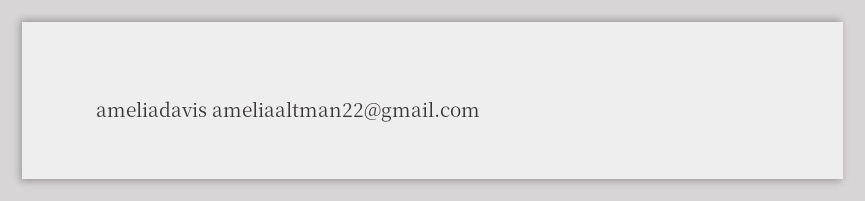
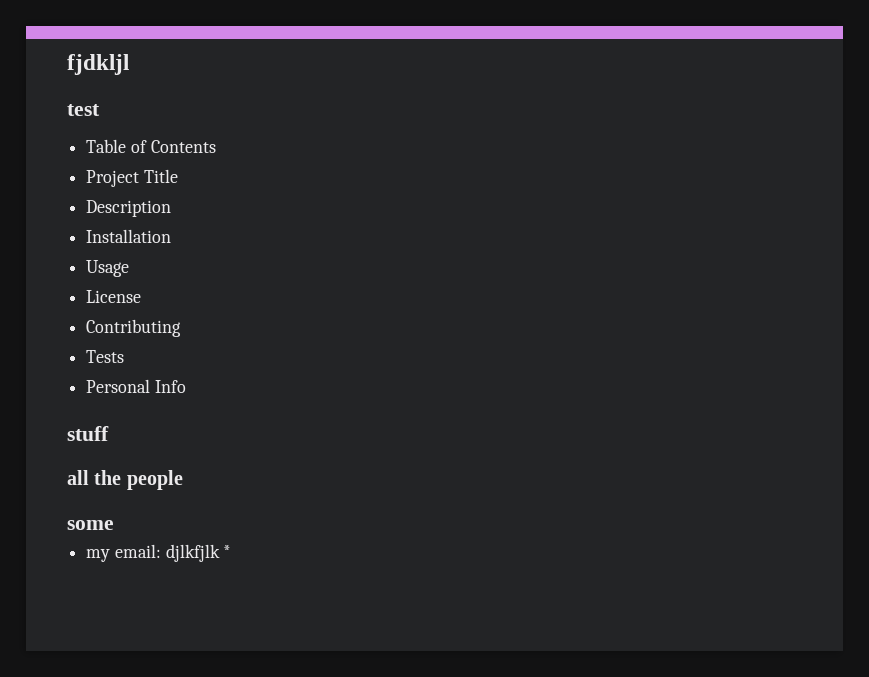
[96,101,481,122] ameliadavis ameliaaltman22@gmail.com -> [67,54,129,75] [67,104,100,116] [86,139,216,153] [86,169,178,187] [86,200,172,217] [86,229,172,243] [86,260,130,277] [86,290,142,303] [86,319,182,337] [86,350,125,363] [86,379,186,393] [67,426,109,441] [67,470,183,490] [67,520,114,530] [86,544,232,562] fjdkljl // test // Table of Contents // Project Title // Description // Installation // Usage // License // Contributing // Tests // Personal Info // stuff // all the people // some // my email: djlkfjlk *

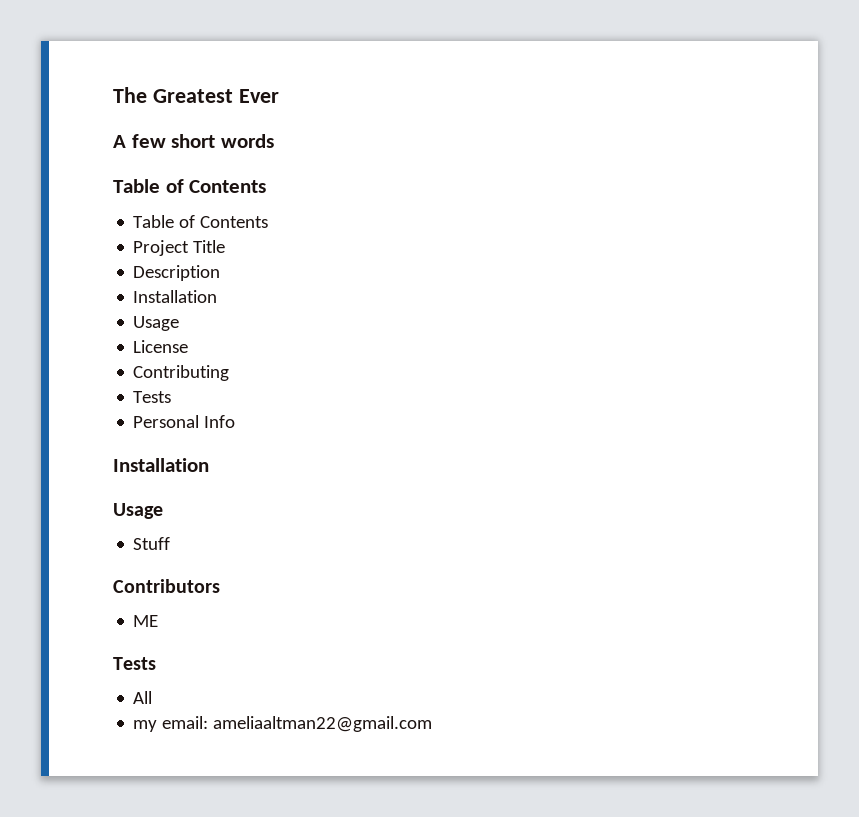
[67,54,129,75] [67,104,100,116] fjdkljl // test -> [113,87,279,103] [113,134,274,148] [113,179,267,193] The Greatest Ever // A few short words // Table of Contents
[67,426,109,441] [67,470,183,490] [67,520,114,530] stuff // all the people // some -> [113,458,209,472] [113,503,163,519] [133,537,171,550] [113,579,220,593] [133,615,159,627] [113,657,156,670] [133,691,153,704] Installation // Usage // Stuff // Contributors // ME // Tests // All
[165,544,232,562] djlkfjlk * -> [213,716,433,732] ameliaaltman22@gmail.com

